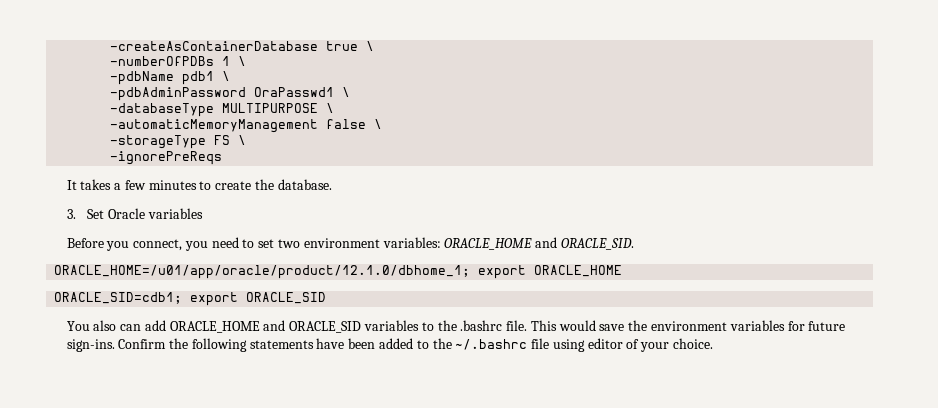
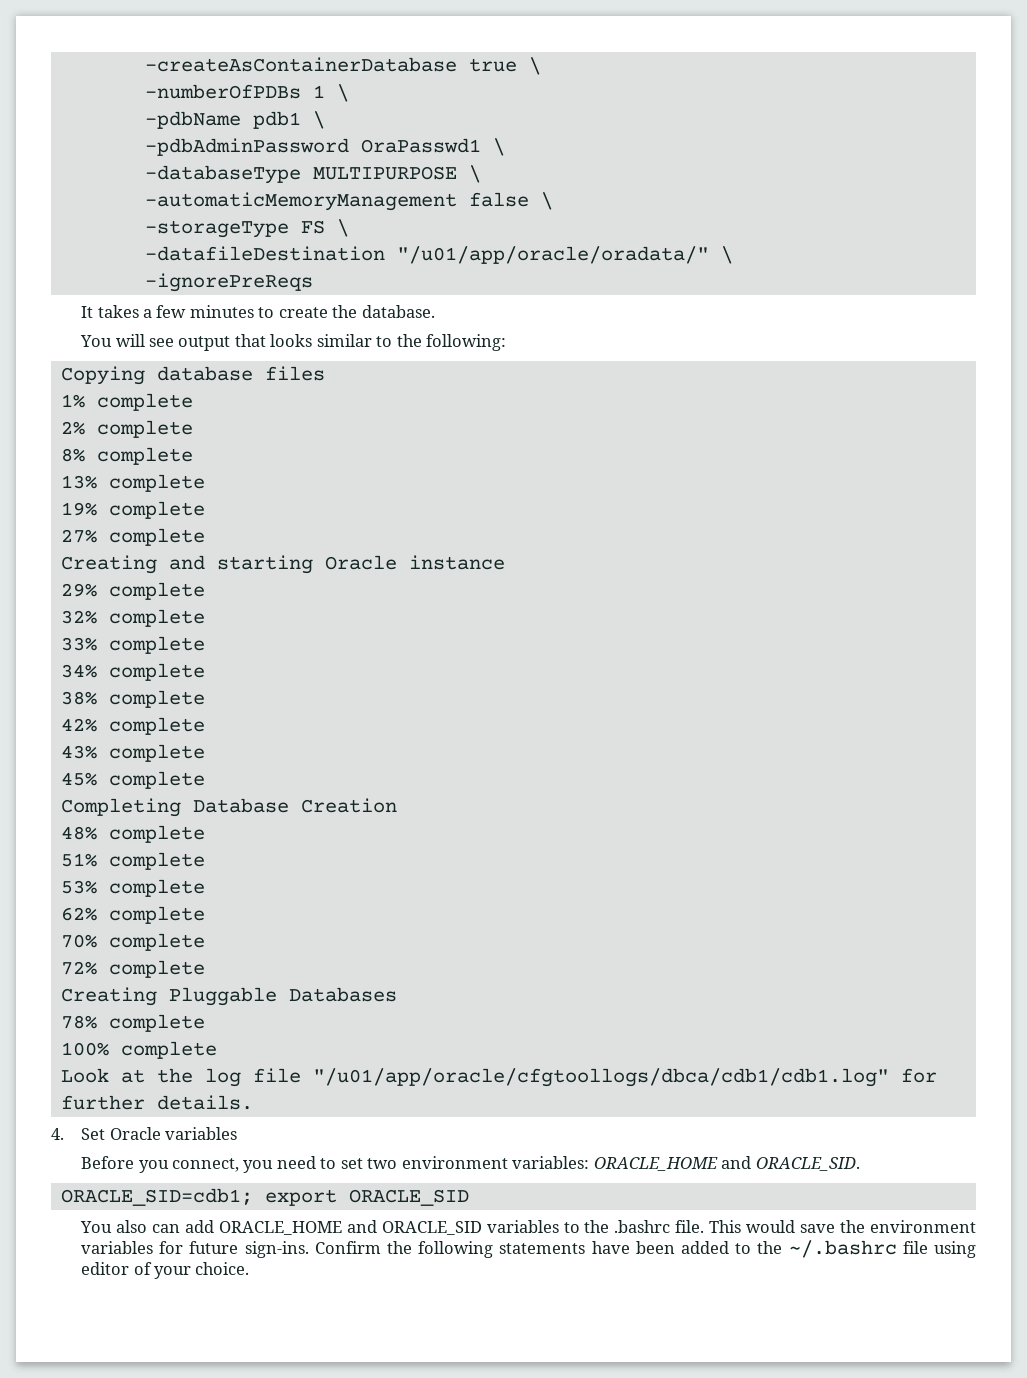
(247, 140) none -> [144,246,733,264] // -datafileDestination "/u01/app/oracle/oradata/" \
[66,209,76,219] 3. -> [80,334,507,351] [60,366,325,385] [60,393,193,411] [60,420,193,438] [60,447,193,465] [60,474,205,492] [60,501,205,519] [60,528,205,546] [60,555,505,574] [60,582,205,600] [60,609,205,627] [60,636,205,654] [60,663,205,681] [60,690,205,708] [60,717,205,735] [60,744,205,762] [60,771,205,789] [60,798,397,817] [60,825,205,843] [60,852,205,870] [60,879,205,897] [60,906,205,924] [60,933,205,951] [60,960,205,978] [60,987,397,1006] [60,1014,205,1032] [60,1041,217,1059] [60,1068,937,1087] [60,1095,253,1110] [51,1128,64,1140] You will see output that looks similar to the following: // Copying database files // 1% complete // 2% complete // 8% complete // 13% complete // 19% complete // 27% complete // Creating and starting Oracle instance // 29% complete // 32% complete // 33% complete // 34% complete // 38% complete // 42% complete // 43% complete // 45% complete // Completing Database Creation // 48% complete // 51% complete // 53% complete // 62% complete // 70% complete // 72% complete // Creating Pluggable Databases // 78% complete // 100% complete // Look at the log file "/u01/app/oracle/cfgtoollogs/dbca/cdb1/cdb1.log" for further details. // 4.
[54,265,623,279] // ORACLE_HOME=/u01/app/oracle/product/12.1.0/dbhome_1; export ORACLE_HOME -> (860, 1164) none

